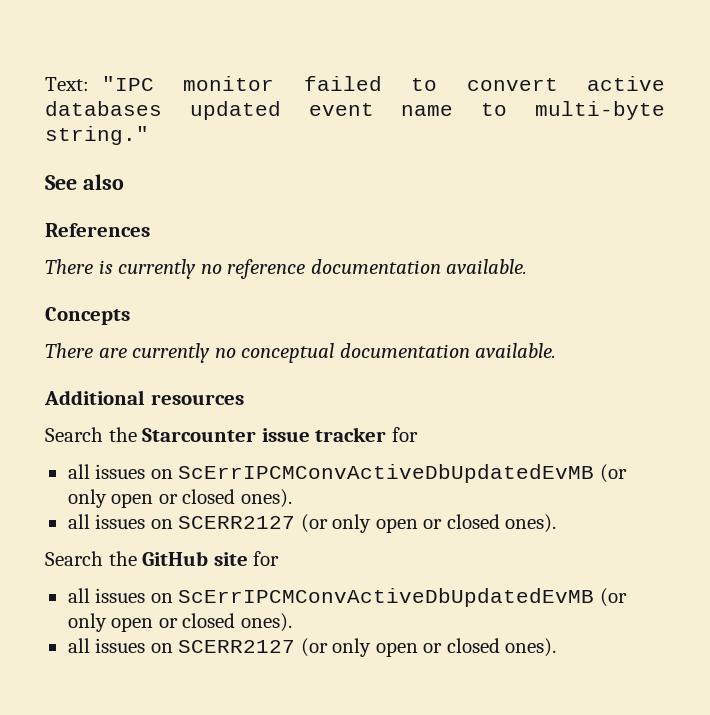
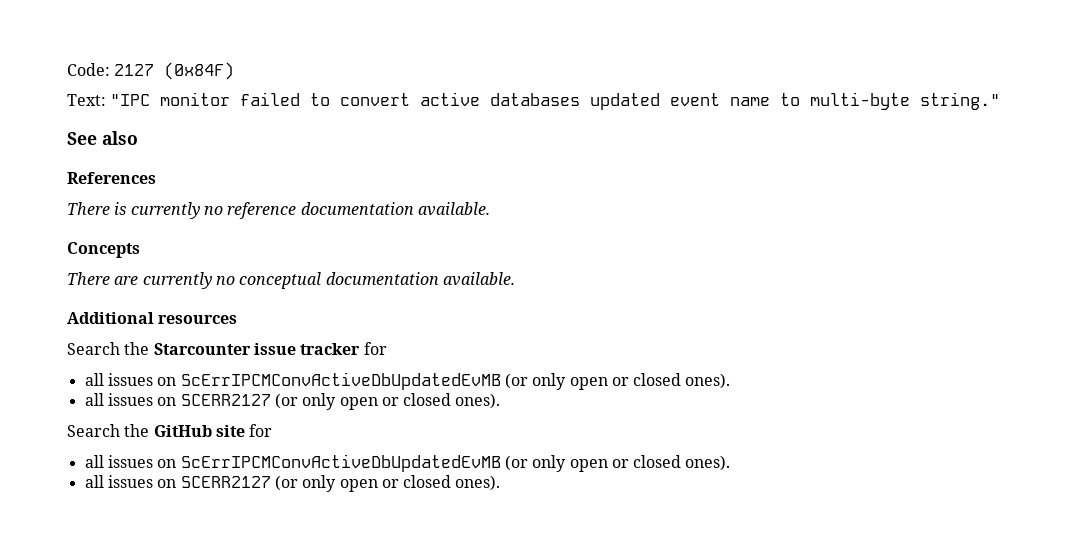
(45, 84) none -> [67,62,235,80] Code: 2127 (0x84F) //

